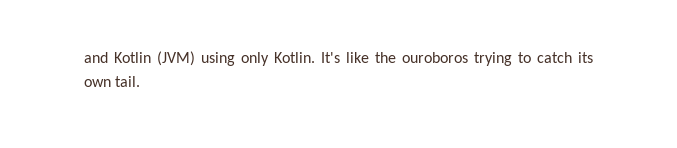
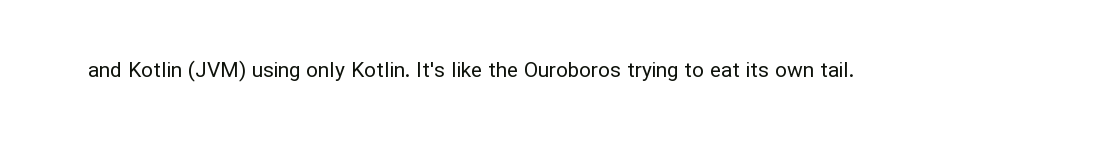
[402,52,468,63] ouroboros -> [524,62,621,77] Ouroboros
[537,52,572,63] catch -> [710,63,740,77] eat

